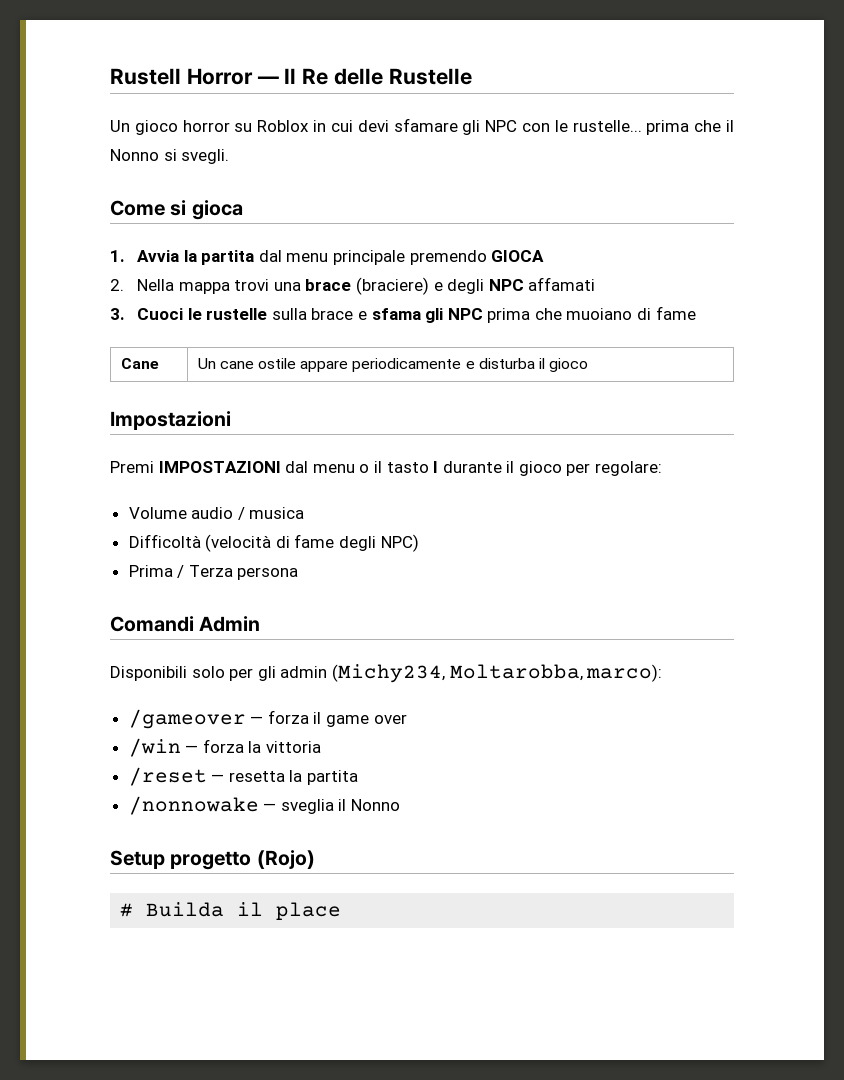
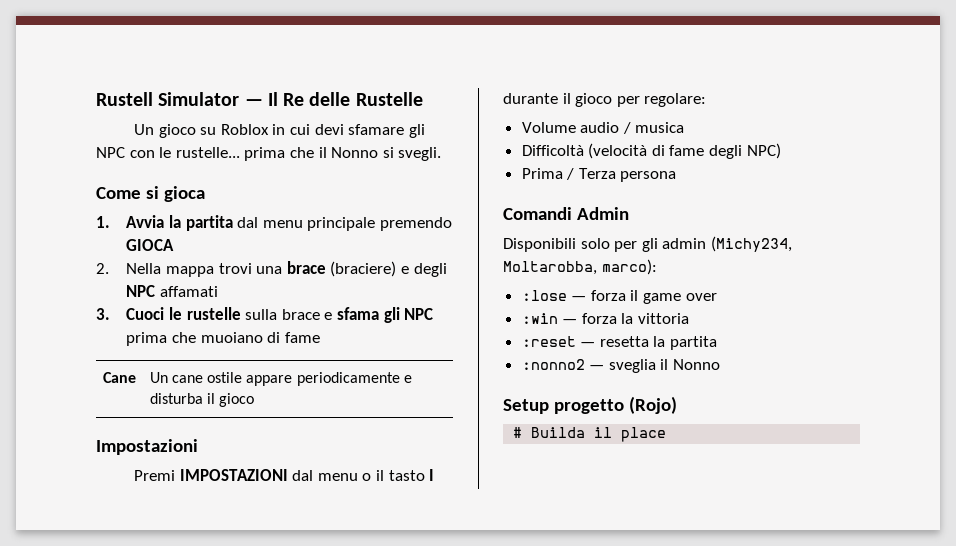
[186,68,253,85] Horror -> [158,92,240,106] Simulator
[182,120,230,132] horror -> (196, 131) none
[128,709,246,729] /gameover -> [521,290,567,301] :lose
[128,738,181,757] /win -> [521,313,558,324] :win
[128,767,207,786] /reset -> [521,336,576,347] :reset
[128,796,259,815] /nonnowake -> [521,359,585,370] :nonno2

